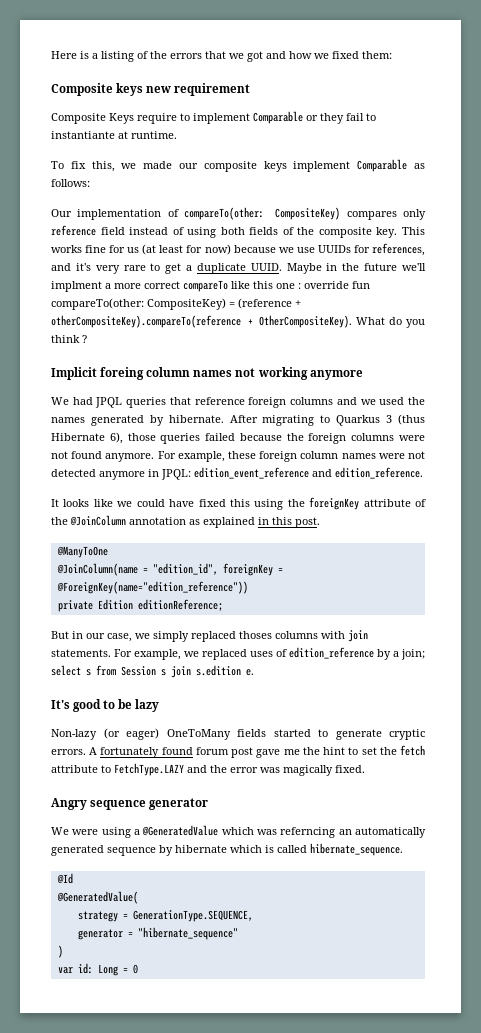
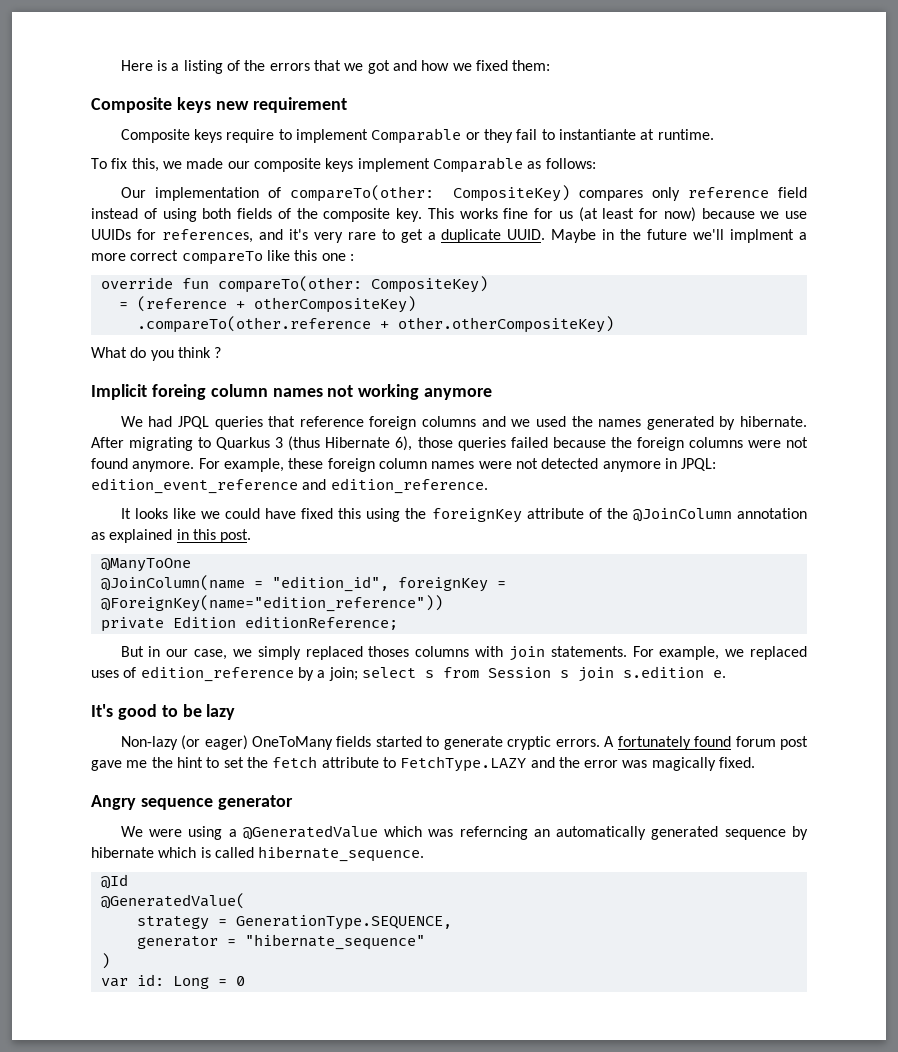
[109,113,134,124] Keys -> [193,129,222,143] keys
(301, 286) none -> (354, 257) //
(226, 304) none -> (488, 284) //
[51,315,353,328] otherCompositeKey).compareTo(reference + OtherCompositeKey). -> [253,296,416,313] [136,316,614,333] otherCompositeKey) // .compareTo(other.reference + other.otherCompositeKey) //

